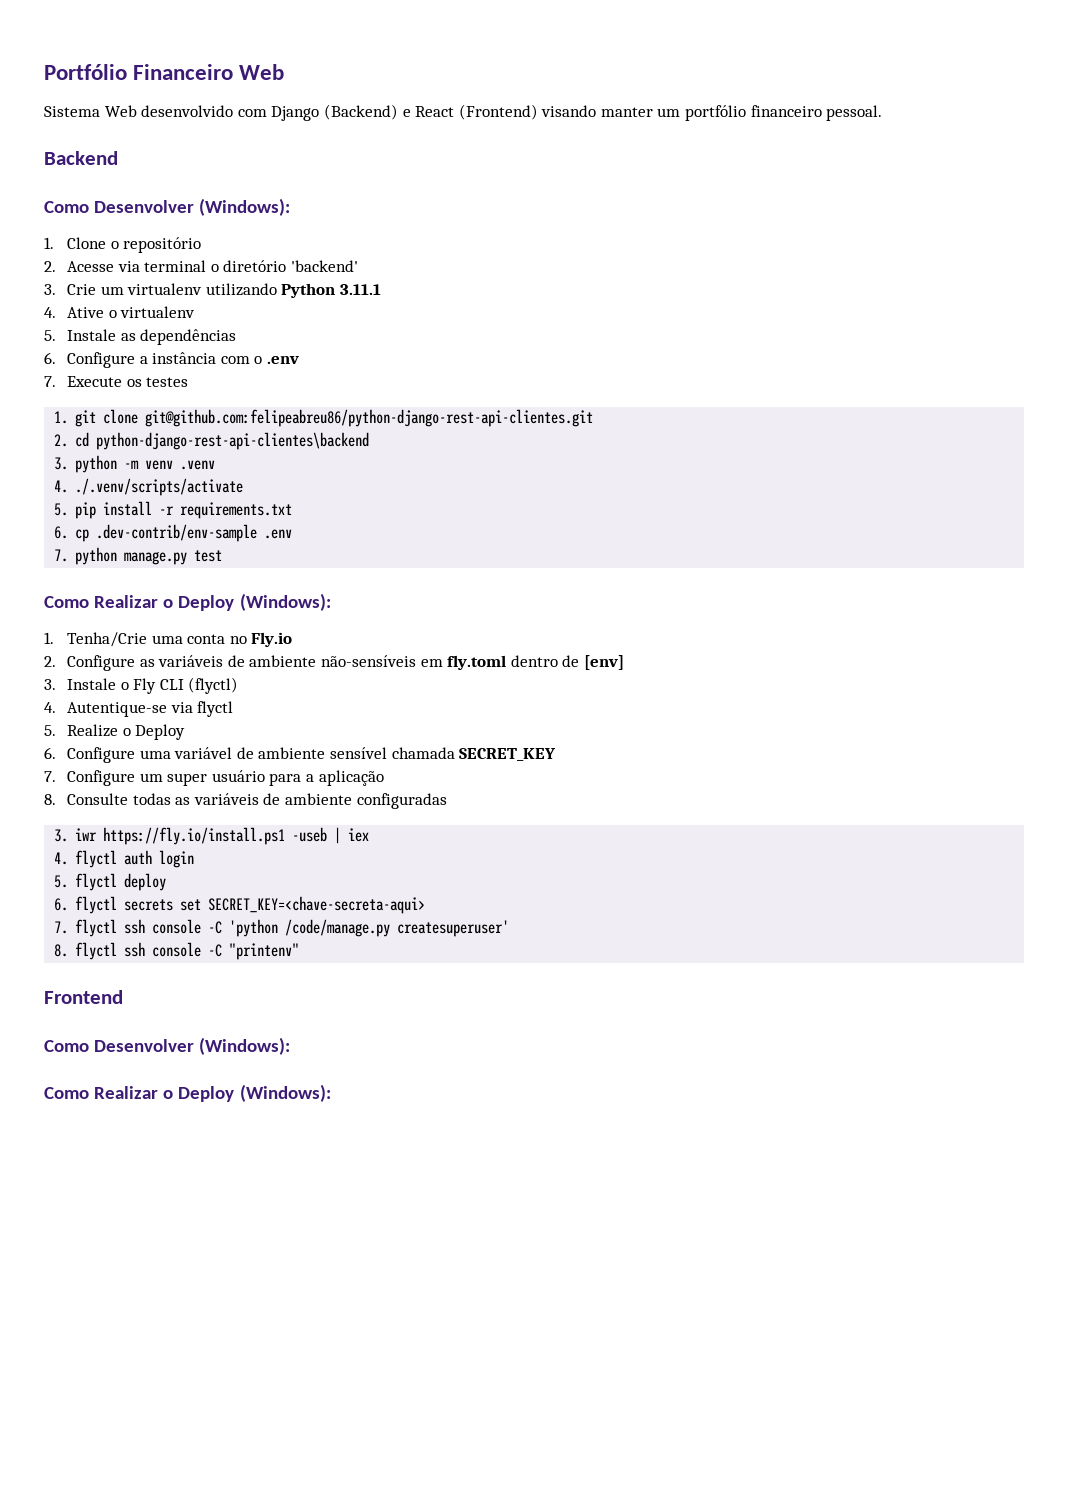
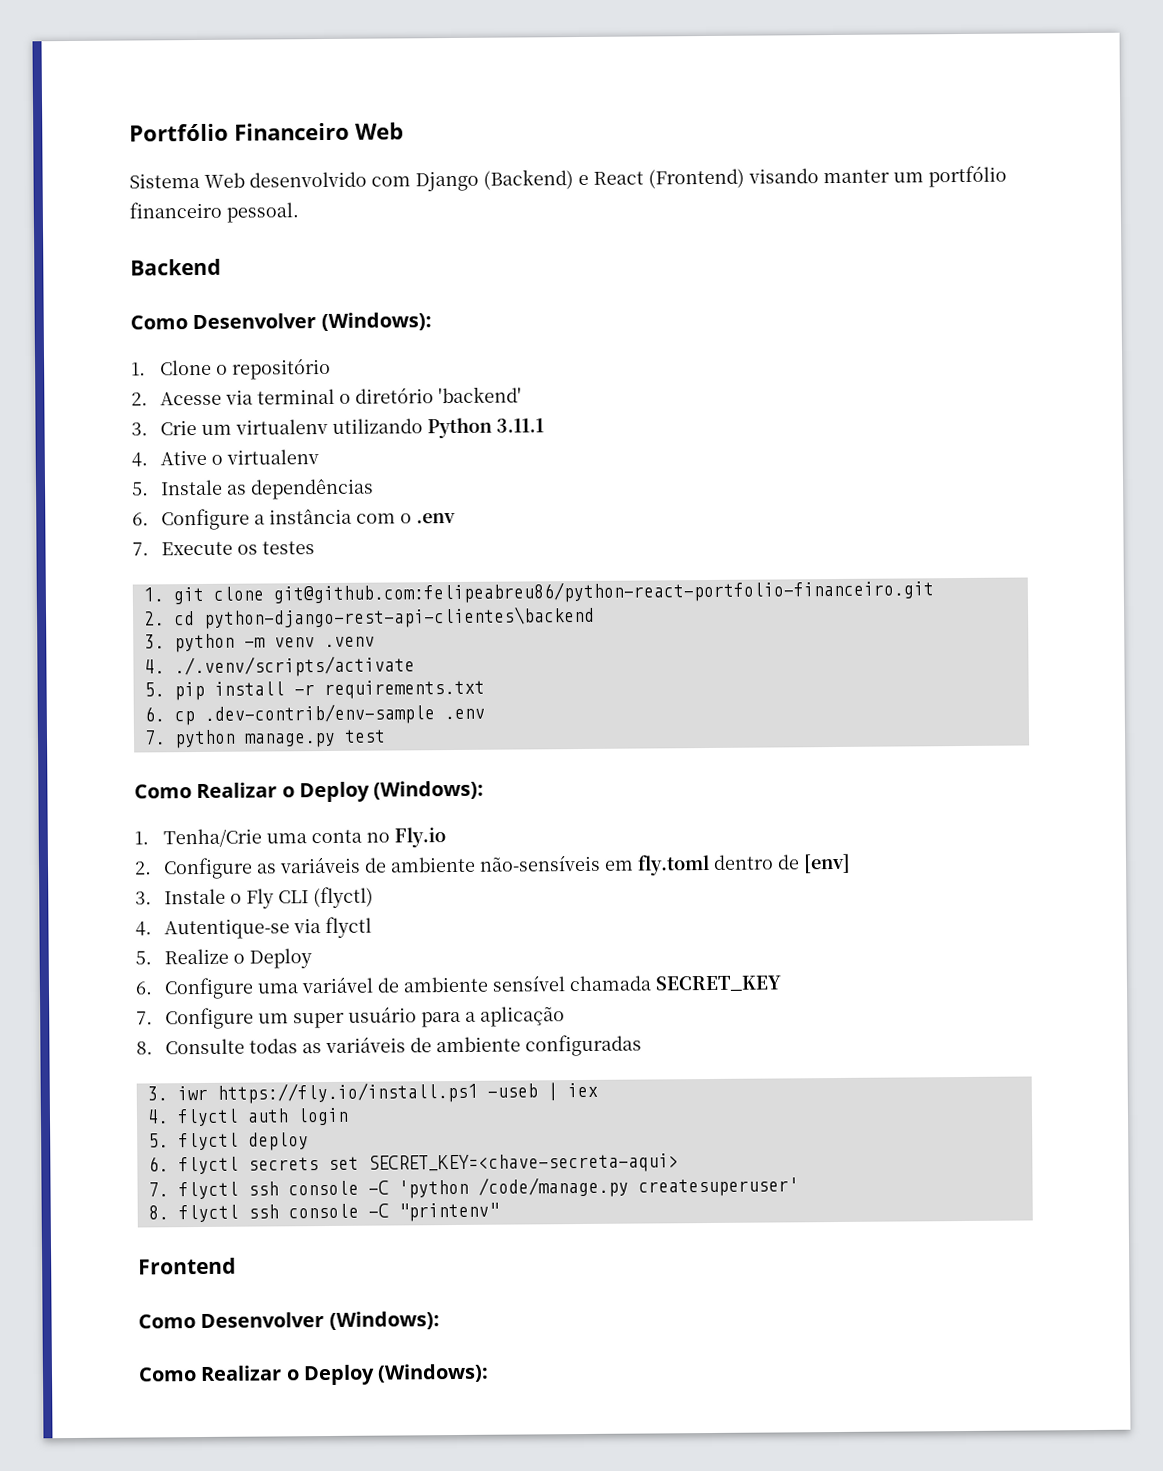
[145,409,594,427] git@github.com:felipeabreu86/python-django-rest-api-clientes.git -> [272,579,934,605] git@github.com:felipeabreu86/python-react-portfolio-financeiro.git

